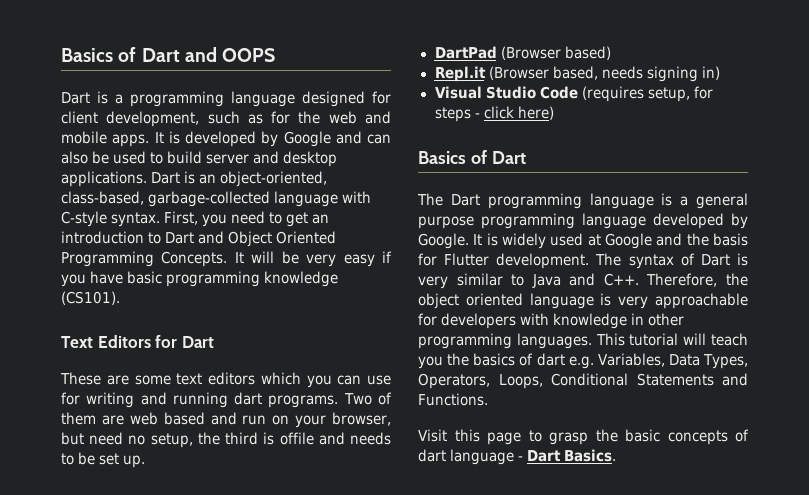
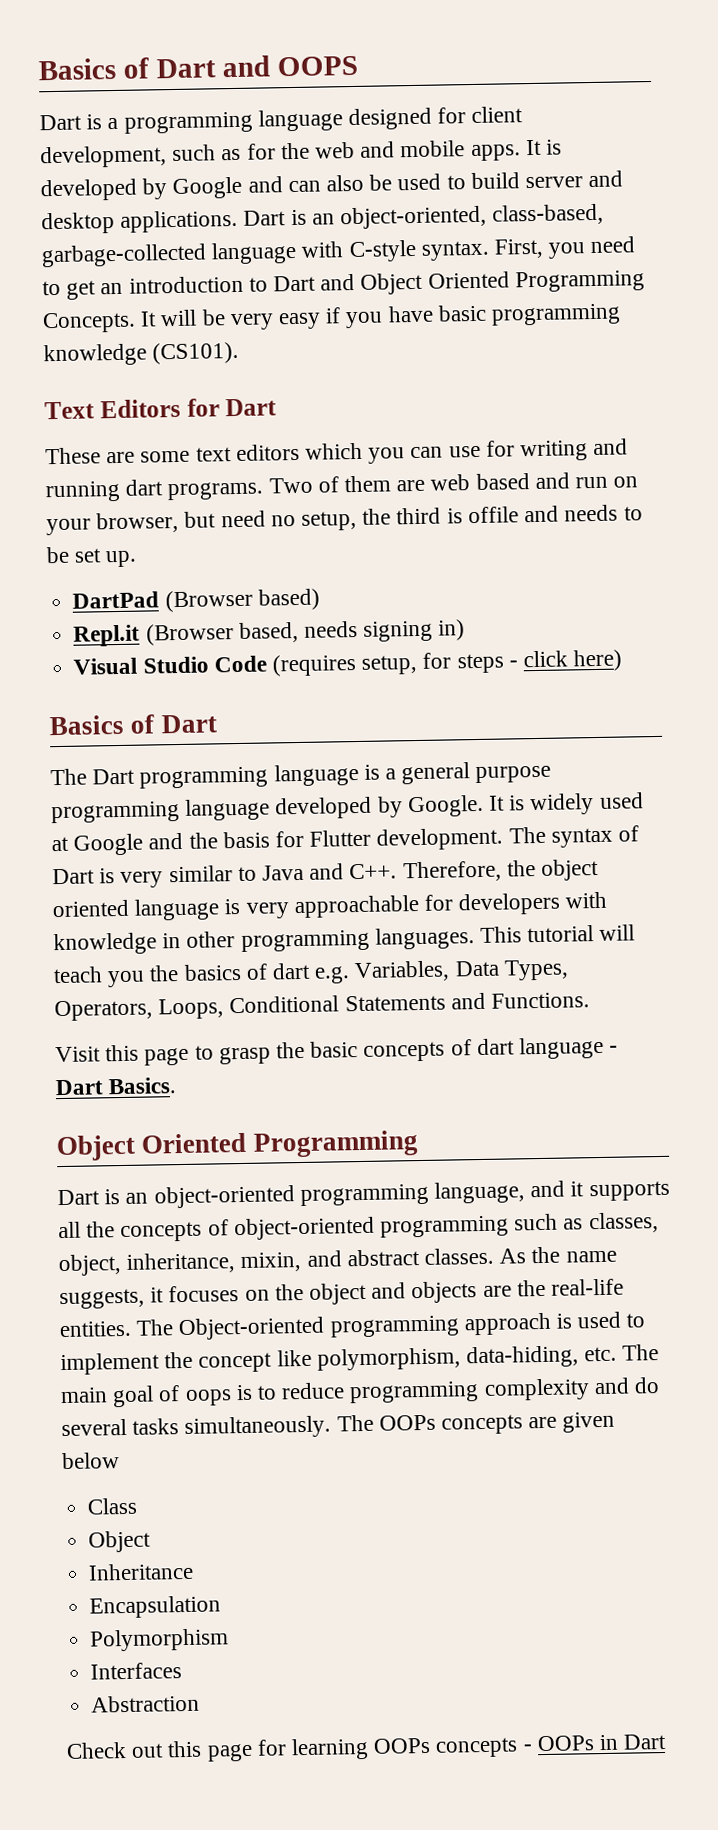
(617, 455) none -> [56,1130,419,1162] [57,1180,670,1209] [58,1212,659,1243] [58,1246,617,1277] [59,1278,625,1310] [59,1311,646,1341] [60,1344,660,1376] [60,1377,661,1408] [61,1411,616,1439] [61,1452,120,1470] [87,1497,139,1515] [88,1530,152,1553] [88,1562,195,1581] [89,1595,222,1619] [89,1628,230,1652] [90,1662,183,1680] [91,1694,201,1713] [66,1733,668,1762] // Object Oriented Programming // Dart is an object-oriented programming language, and it supports all the concepts of object-oriented programming such as classes, object, inheritance, mixin, and abstract classes. As the name suggests, it focuses on the object and objects are the real-life entities. The Object-oriented programming approach is used to implement the concept like polymorphism, data-hiding, etc. The main goal of oops is to reduce programming complexity and do several tasks simultaneously. The OOPs concepts are given below // Class // Object // Inheritance // Encapsulation // Polymorphism // Interfaces // Abstraction // Check out this page for learning OOPs concepts - OOPs in Dart

